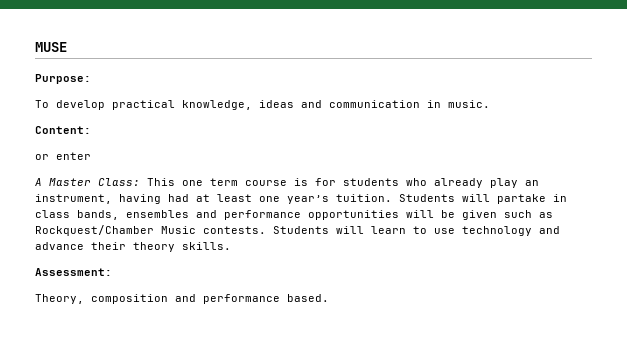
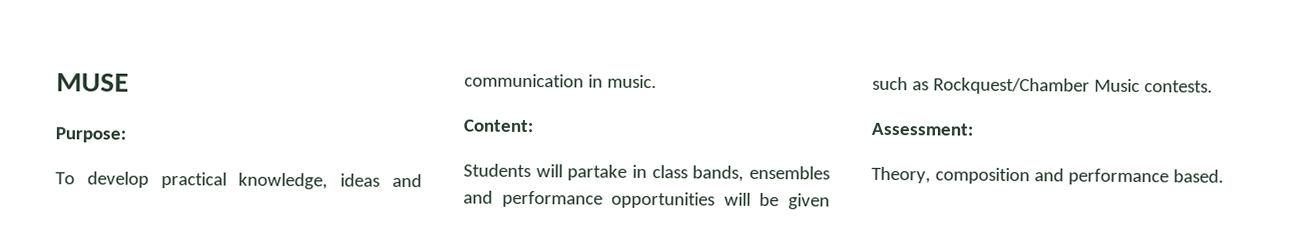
[35,152,91,160] [35,178,539,188] [35,194,392,204] or enter // A Master Class: This one term course is for students who already play an instrument, having had at least one year’s tuition. -> (534, 126) none
[273,226,560,236] [35,242,231,252] Students will learn to use technology and advance their theory skills. -> (1213, 86) none

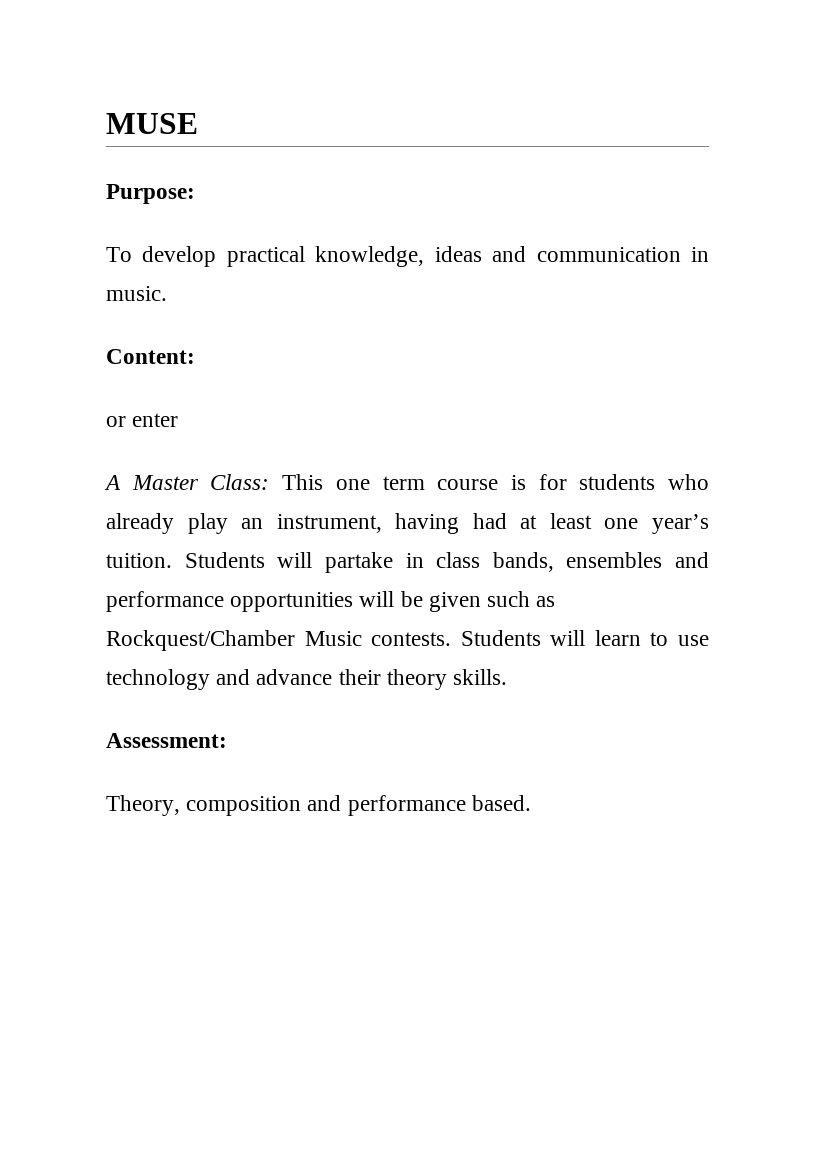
(534, 126) none -> [106,413,179,427] [104,474,709,490] [106,513,709,534] [106,553,172,568] or enter // A Master Class: This one term course is for students who already play an instrument, having had at least one year’s tuition.
(1213, 86) none -> [460,630,709,646] [106,669,508,690] Students will learn to use technology and advance their theory skills.

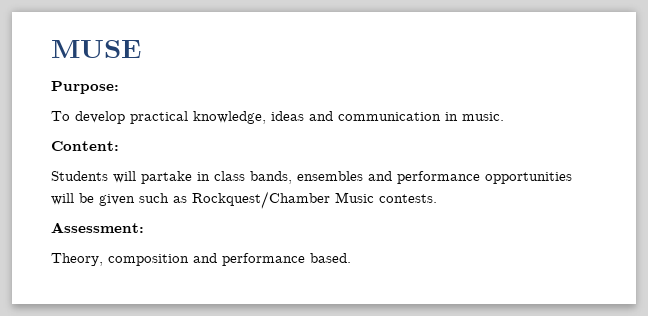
[106,413,179,427] [104,474,709,490] [106,513,709,534] [106,553,172,568] or enter // A Master Class: This one term course is for students who already play an instrument, having had at least one year’s tuition. -> (119, 146) none
[460,630,709,646] [106,669,508,690] Students will learn to use technology and advance their theory skills. -> (437, 198) none

